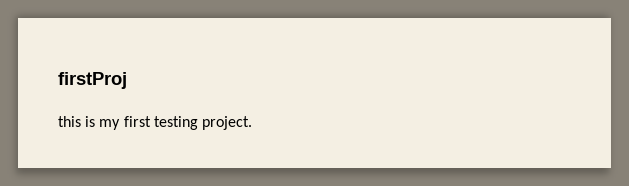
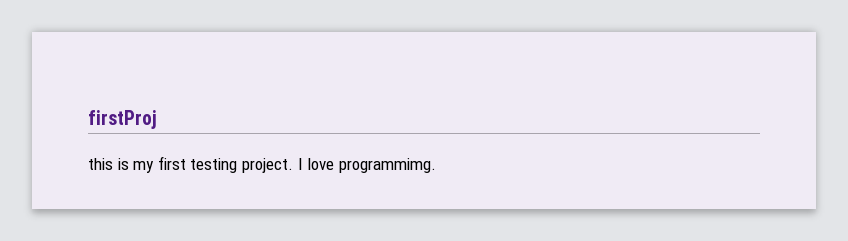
(252, 123) none -> [297,158,436,173] I love programmimg.

